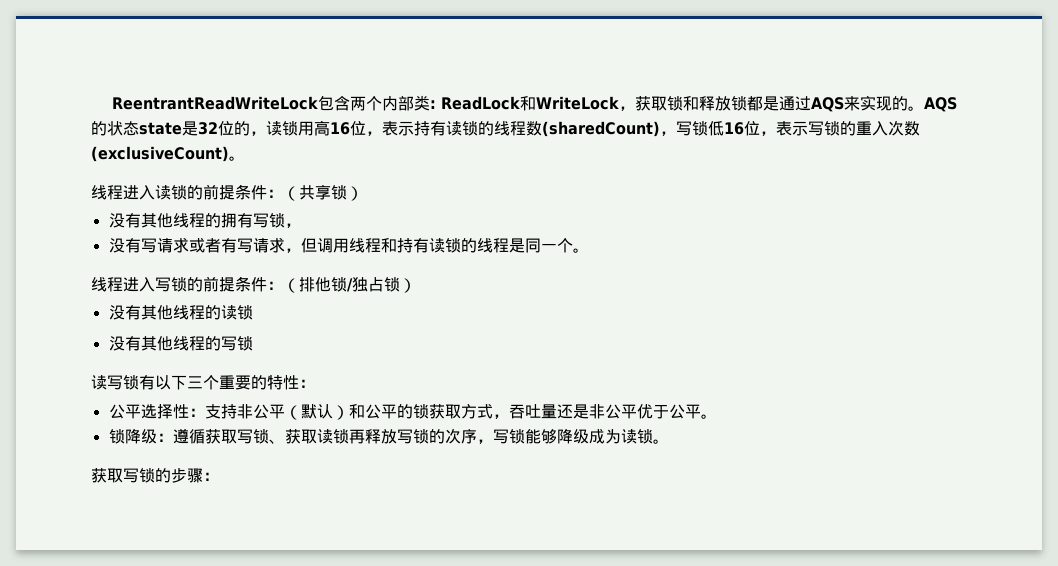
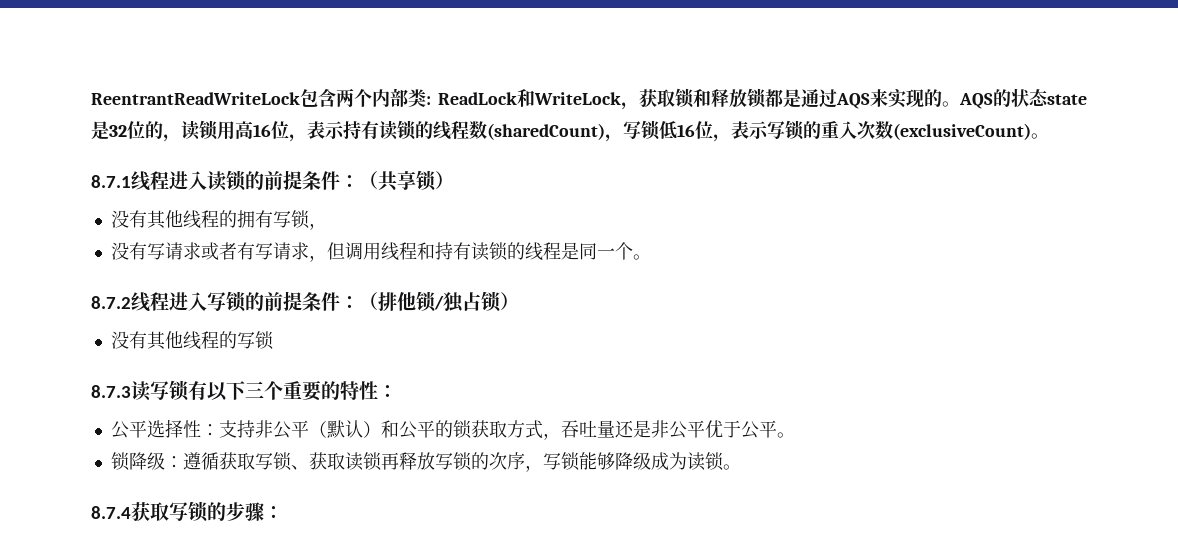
(245, 158) none -> [91,175,131,188] 8.7.1
(589, 250) none -> [91,296,131,309] 8.7.2
[108,305,253,320] // 没有其他线程的读锁 -> (519, 301) none
(253, 343) none -> [91,385,131,398] 8.7.3
(669, 441) none -> [91,506,131,519] 8.7.4

